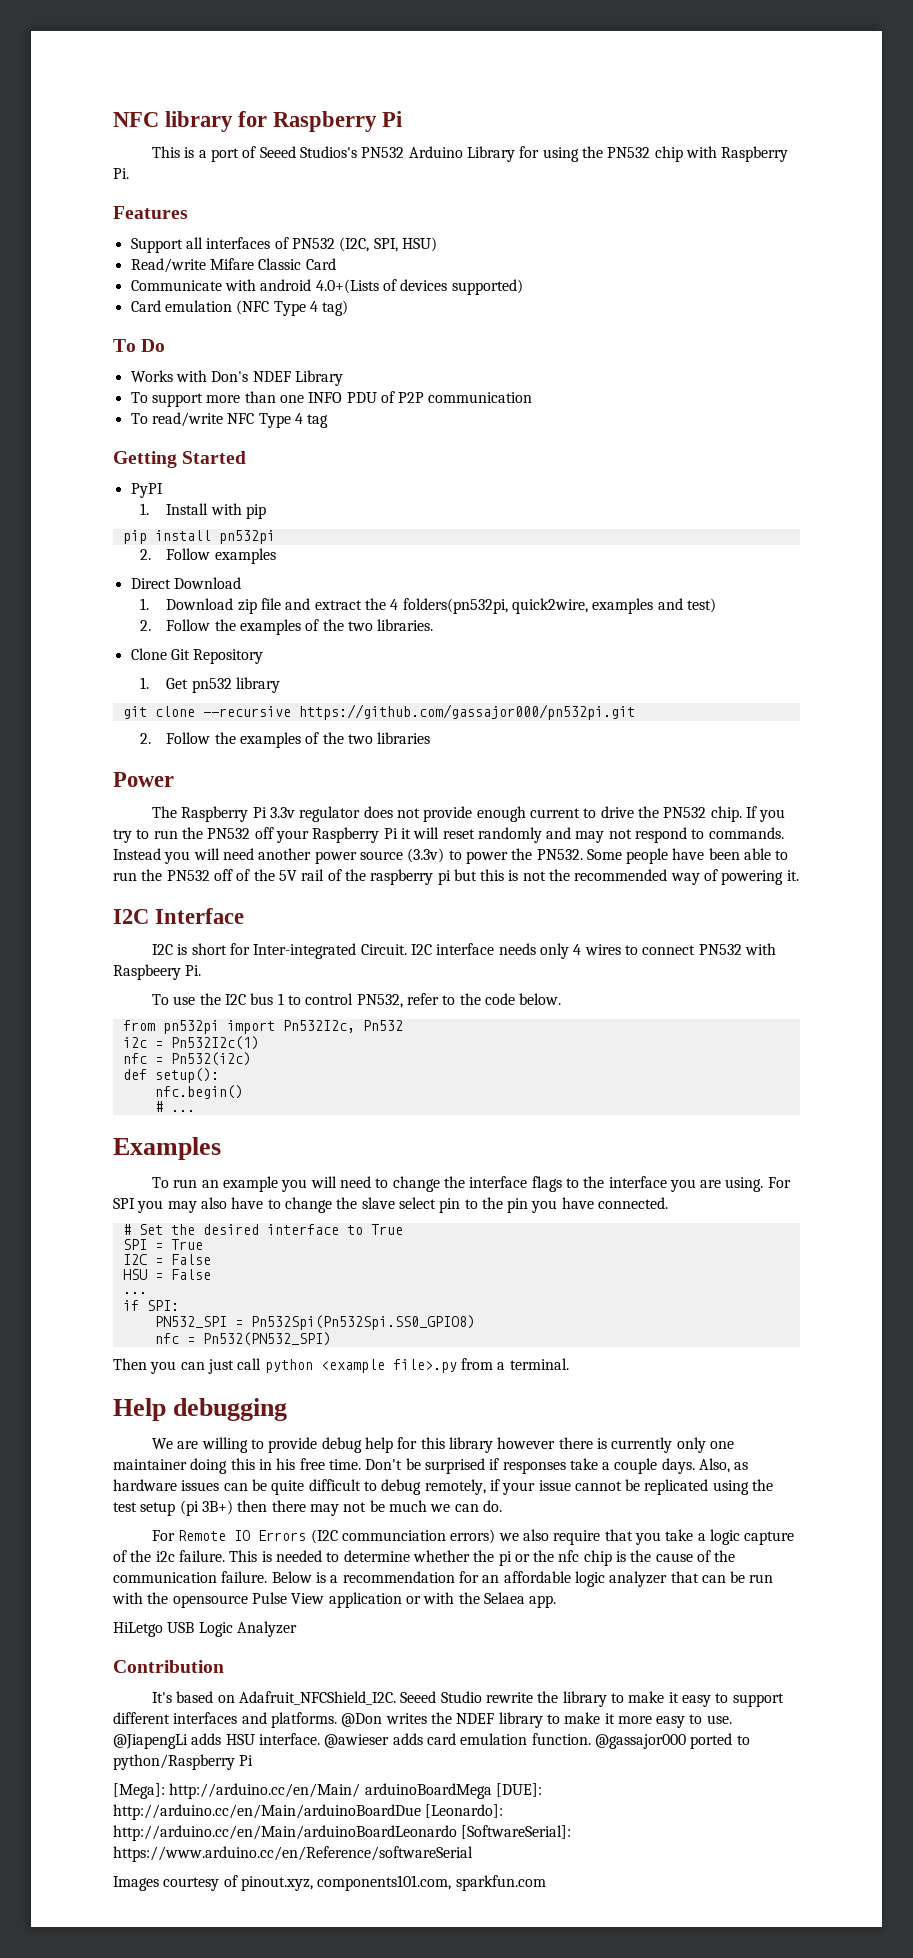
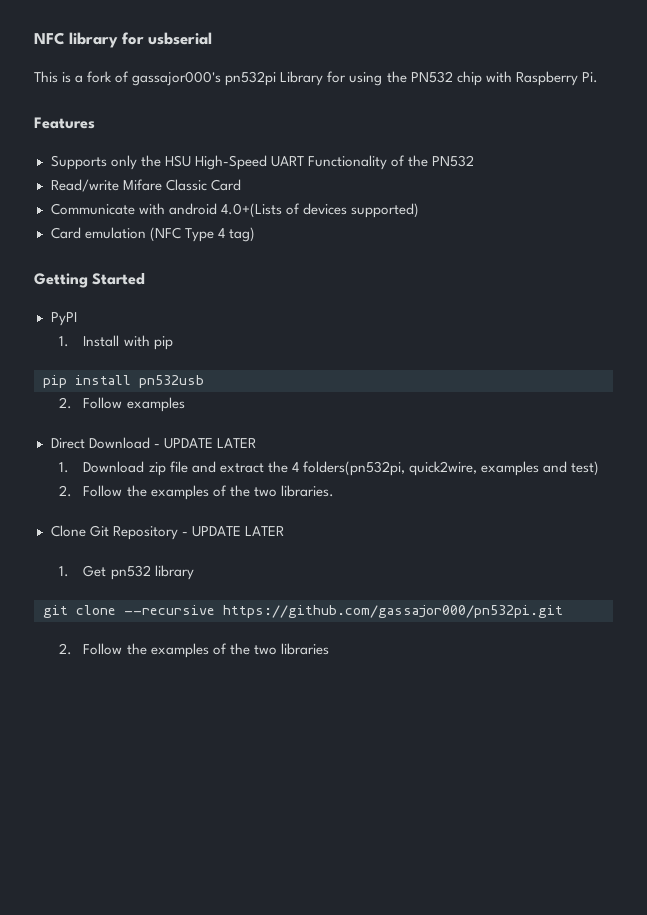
[273,111,403,132] Raspberry Pi -> [148,32,213,45] usbserial
[210,146,463,162] port of Seeed Studios's PN532 Arduino -> [87,71,277,86] fork of gassajor000's pn532pi
[130,237,437,253] Support all interfaces of PN532 (I2C, SPI, HSU) -> [50,155,474,170] Supports only the HSU High-Speed UART Functionality of the PN532
[113,339,166,352] [130,370,343,386] [130,391,533,407] [130,412,329,428] // To Do // Works with Don's NDEF Library // To support more than one INFO PDU of P2P communication // To read/write NFC Type 4 tag -> (255, 234) none
[218,530,275,544] pn532pi -> [139,375,204,388] pn532usb
(241, 583) none -> [153,438,256,449] - UPDATE LATER
(264, 656) none -> [181,526,284,537] - UPDATE LATER
[113,772,174,787] [152,806,786,822] [113,827,784,843] [113,848,789,864] [113,869,799,885] [113,908,245,924] [152,943,776,959] [113,964,202,980] [152,993,562,1008] [122,1020,403,1034] [122,1036,259,1050] [122,1052,251,1066] [122,1068,219,1083] [154,1085,243,1099] [154,1101,195,1112] [113,1137,221,1160] [152,1176,791,1192] [113,1197,669,1213] [122,1224,403,1235] [122,1239,203,1250] [122,1254,211,1265] [122,1269,211,1280] [122,1292,147,1294] [122,1300,179,1311] [154,1315,475,1330] [154,1332,331,1346] [113,1358,569,1374] [113,1398,288,1421] [152,1437,734,1453] [113,1458,749,1474] [113,1479,774,1495] [113,1500,502,1516] [152,1529,795,1545] [113,1550,736,1566] [113,1571,774,1587] [112,1592,557,1608] [113,1621,297,1637] [113,1660,224,1673] [152,1691,784,1707] [113,1712,732,1728] [113,1733,750,1749] [113,1754,254,1770] [113,1783,542,1799] [113,1804,504,1820] [113,1825,572,1841] [113,1846,473,1862] [113,1875,546,1891] // Power // The Raspberry Pi 3.3v regulator does not provide enough current to drive the PN532 chip. If you try to run the PN532 off your Raspberry Pi it will reset randomly and may not respond to commands. Instead you will need another power source (3.3v) to power the PN532. Some people have been able to run the PN532 off of the 5V rail of the raspberry pi but this is not the recommended way of powering it. // I2C Interface // I2C is short for Inter-integrated Circuit. I2C interface needs only 4 wires to connect PN532 with Raspbeery Pi. // To use the I2C bus 1 to control PN532, refer to the code below. // from pn532pi import Pn532I2c, Pn532 // i2c = Pn532I2c(1) // nfc = Pn532(i2c) // def setup(): // nfc.begin() // # ... // Examples // To run an example you will need to change the interface flags to the interface you are using. For SPI you may also have to change the slave select pin to the pin you have connected. // # Set the desired interface to True // SPI = True // I2C = False // HSU = False // ... // if SPI: // PN532_SPI = Pn532Spi(Pn532Spi.SS0_GPIO8) // nfc = Pn532(PN532_SPI) // Then you can just call python <example file>.py from a terminal. // Help debugging // We are willing to provide debug help for this library however there is currently only one maintainer doing this in his free time. Don't be surprised if responses take a couple days. Also, as hardware issues can be quite difficult to debug remotely, if your issue cannot be replicated using the test setup (pi 3B+) then there may not be much we can do. // For Remote IO Errors (I2C communciation errors) we also require that you take a logic capture of the i2c failure. This is needed to determine whether the pi or the nfc chip is the cause of the communication failure. Below is a recommendation for an affordable logic analyzer that can be run with the opensource Pulse View application or with the Selaea app. // HiLetgo USB Logic Analyzer // Contribution // It's based on Adafruit_NFCShield_I2C. Seeed Studio rewrite the library to make it easy to support different interfaces and platforms. @Don writes the NDEF library to make it more easy to use. @JiapengLi adds HSU interface. @awieser adds card emulation function. @gassajor000 ported to python/Raspberry Pi // [Mega]: http://arduino.cc/en/Main/ arduinoBoardMega [DUE]: http://arduino.cc/en/Main/arduinoBoardDue [Leonardo]: http://arduino.cc/en/Main/arduinoBoardLeonardo [SoftwareSerial]: https://www.arduino.cc/en/Reference/softwareSerial // Images courtesy of pinout.xyz, components101.com, sparkfun.com -> (329, 649) none

